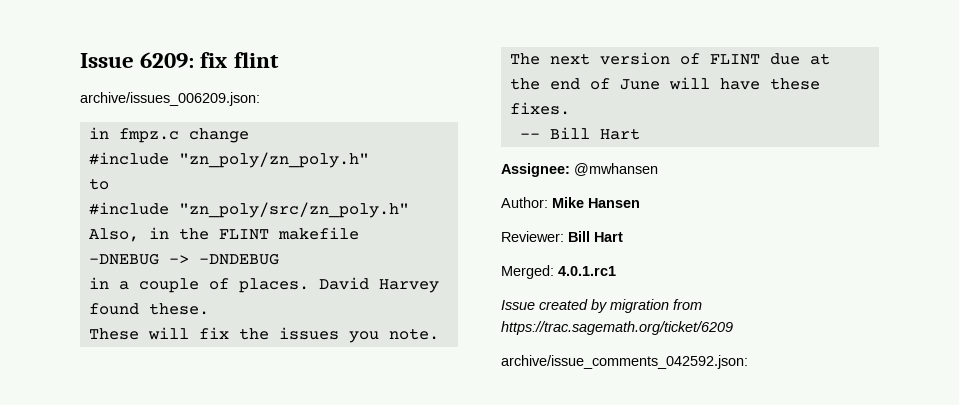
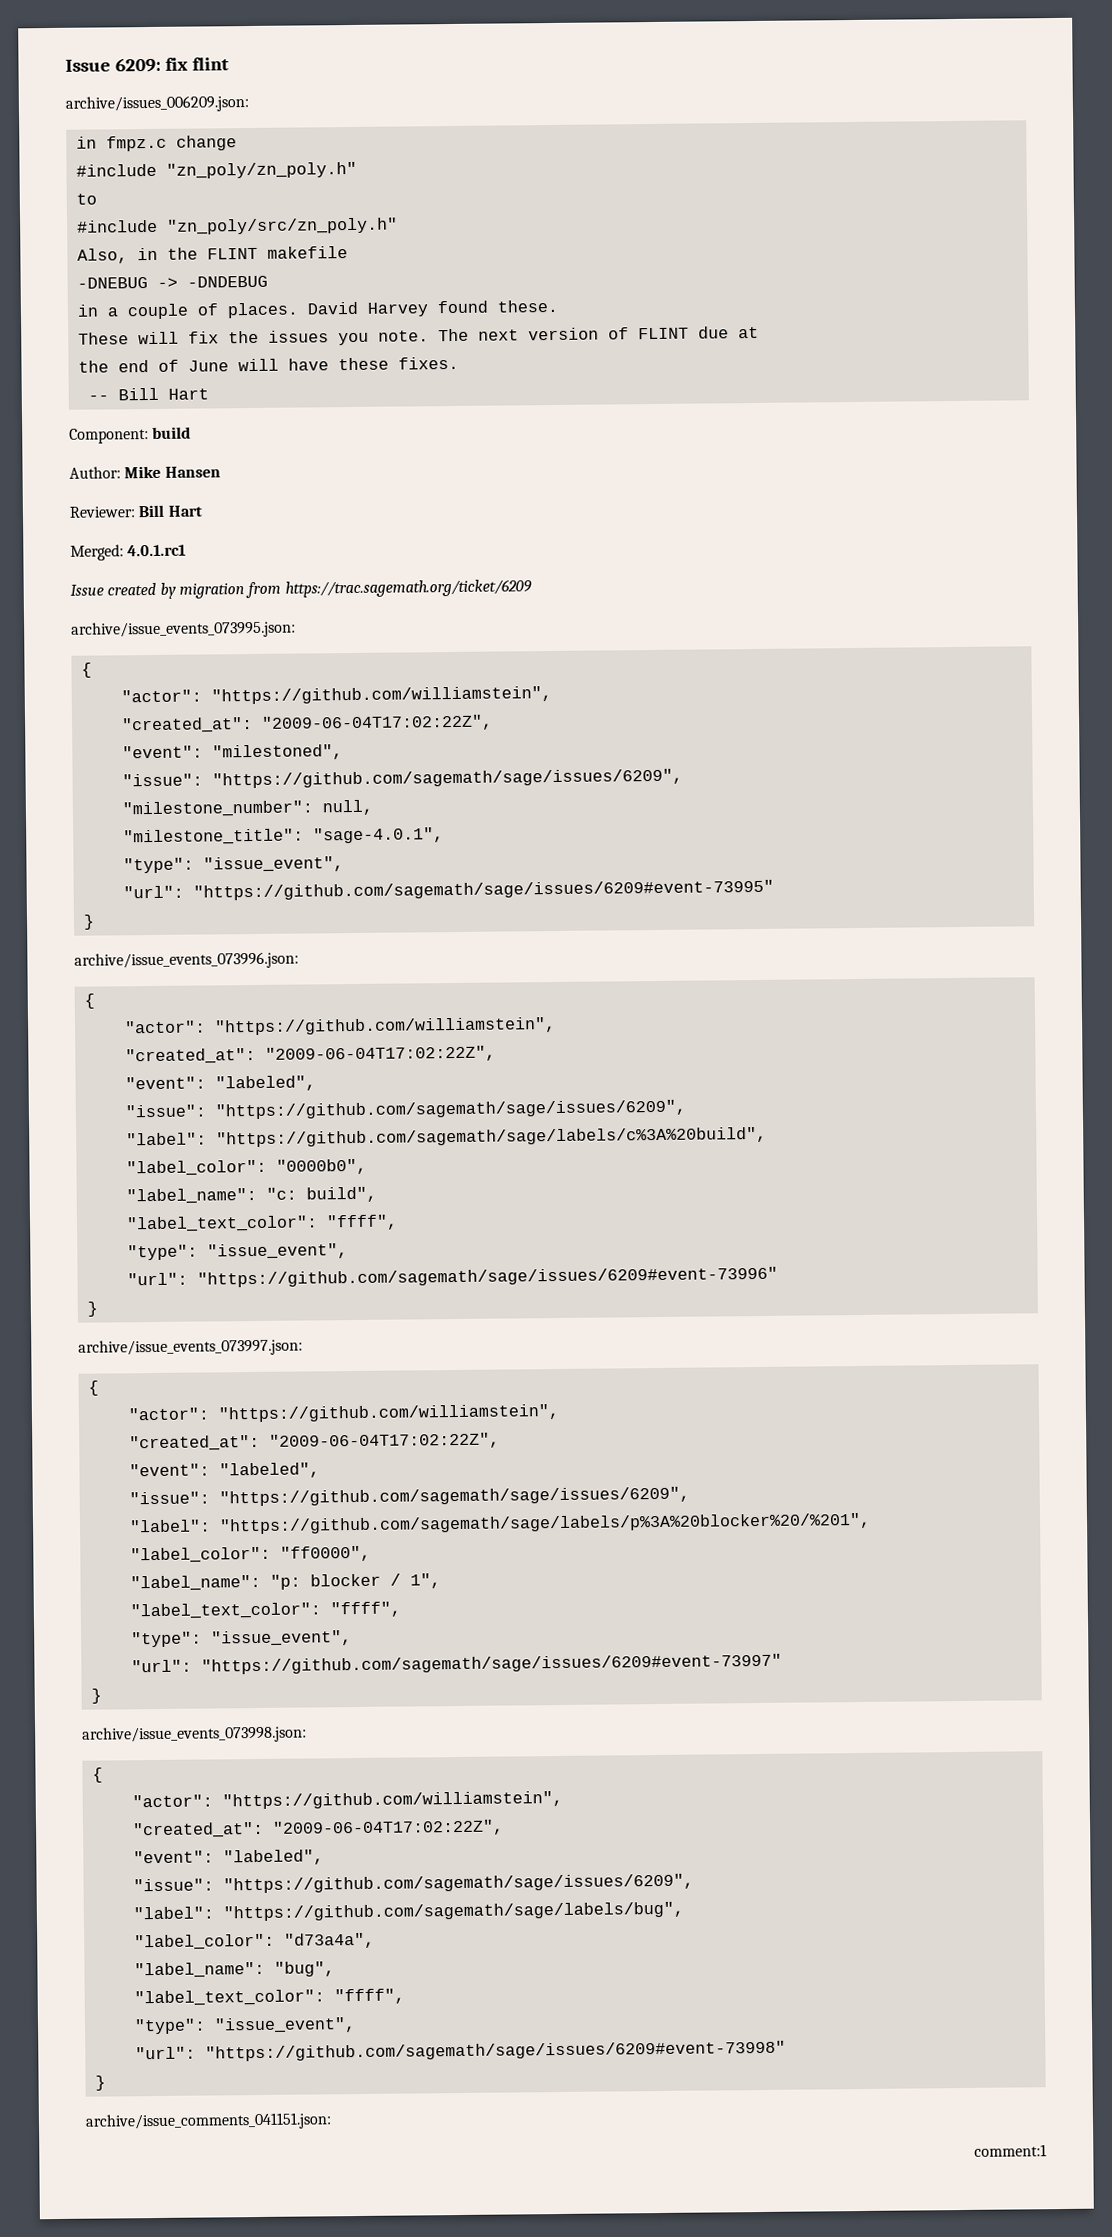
[501,163,658,177] Assignee: @mwhansen -> [69,426,192,444] Component: build
[501,355,748,369] archive/issue_comments_042592.json: -> [71,620,296,639] [80,662,92,678] [120,686,552,705] [120,714,493,734] [121,744,343,761] [121,768,683,789] [121,799,373,818] [122,827,444,846] [122,856,344,874] [122,879,774,901] [82,914,95,930] [74,951,299,970] [83,993,95,1009] [124,1017,556,1036] [124,1045,496,1065] [124,1075,316,1092] [124,1099,686,1120] [125,1126,767,1148] [125,1158,367,1177] [125,1186,377,1205] [125,1214,398,1233] [126,1243,348,1261] [126,1266,778,1288] [86,1301,98,1317] [78,1338,303,1357] [87,1380,99,1396] [127,1403,559,1423] [128,1432,500,1452] [128,1462,320,1479] [128,1486,690,1507] [128,1512,871,1535] [129,1545,371,1564] [129,1573,441,1592] [129,1601,401,1620] [130,1630,352,1648] [130,1653,782,1675] [90,1688,102,1704] [82,1725,307,1744] [91,1767,103,1783] [131,1790,563,1810] [131,1819,504,1839] [132,1849,324,1866] [132,1873,694,1894] [132,1901,684,1922] [133,1932,375,1951] [133,1961,335,1979] [133,1988,405,2007] [133,2017,356,2035] [134,2040,786,2062] [94,2075,106,2091] [85,2112,332,2131] [974,2144,1047,2157] archive/issue_events_073995.json: // { // "actor": "https://github.com/williamstein", // "created_at": "2009-06-04T17:02:22Z", // "event": "milestoned", // "issue": "https://github.com/sagemath/sage/issues/6209", // "milestone_number": null, // "milestone_title": "sage-4.0.1", // "type": "issue_event", // "url": "https://github.com/sagemath/sage/issues/6209#event-73995" // } // archive/issue_events_073996.json: // { // "actor": "https://github.com/williamstein", // "created_at": "2009-06-04T17:02:22Z", // "event": "labeled", // "issue": "https://github.com/sagemath/sage/issues/6209", // "label": "https://github.com/sagemath/sage/labels/c%3A%20build", // "label_color": "0000b0", // "label_name": "c: build", // "label_text_color": "ffff", // "type": "issue_event", // "url": "https://github.com/sagemath/sage/issues/6209#event-73996" // } // archive/issue_events_073997.json: // { // "actor": "https://github.com/williamstein", // "created_at": "2009-06-04T17:02:22Z", // "event": "labeled", // "issue": "https://github.com/sagemath/sage/issues/6209", // "label": "https://github.com/sagemath/sage/labels/p%3A%20blocker%20/%201", // "label_color": "ff0000", // "label_name": "p: blocker / 1", // "label_text_color": "ffff", // "type": "issue_event", // "url": "https://github.com/sagemath/sage/issues/6209#event-73997" // } // archive/issue_events_073998.json: // { // "actor": "https://github.com/williamstein", // "created_at": "2009-06-04T17:02:22Z", // "event": "labeled", // "issue": "https://github.com/sagemath/sage/issues/6209", // "label": "https://github.com/sagemath/sage/labels/bug", // "label_color": "d73a4a", // "label_name": "bug", // "label_text_color": "ffff", // "type": "issue_event", // "url": "https://github.com/sagemath/sage/issues/6209#event-73998" // } // archive/issue_comments_041151.json: // comment:1

